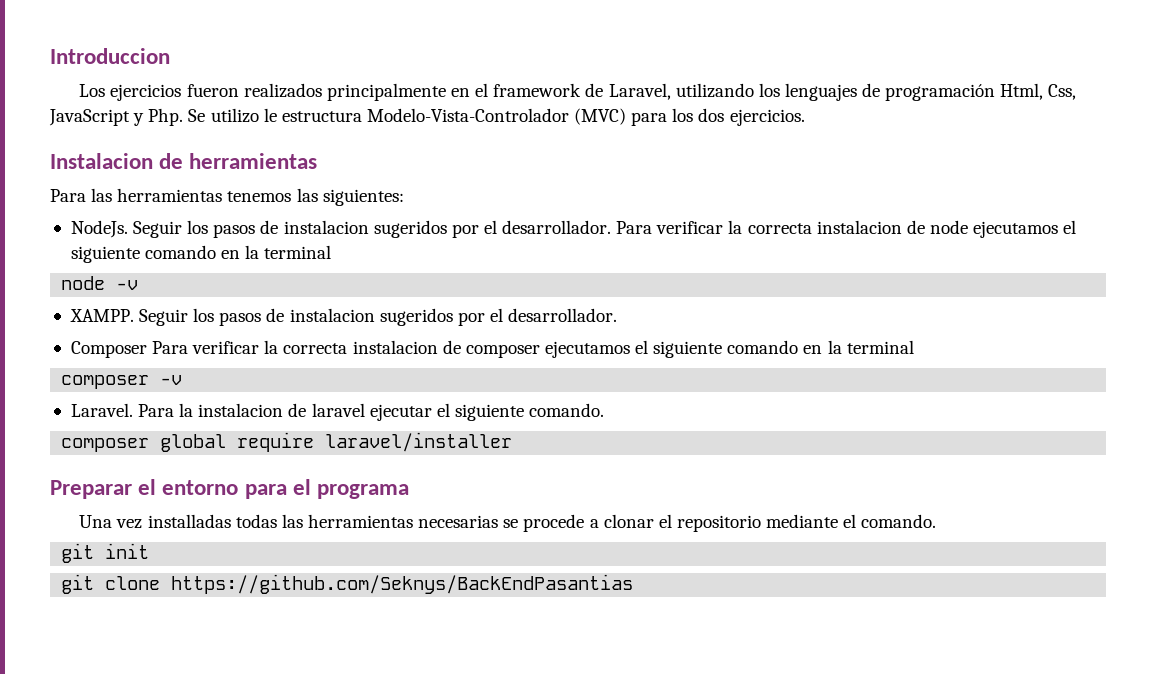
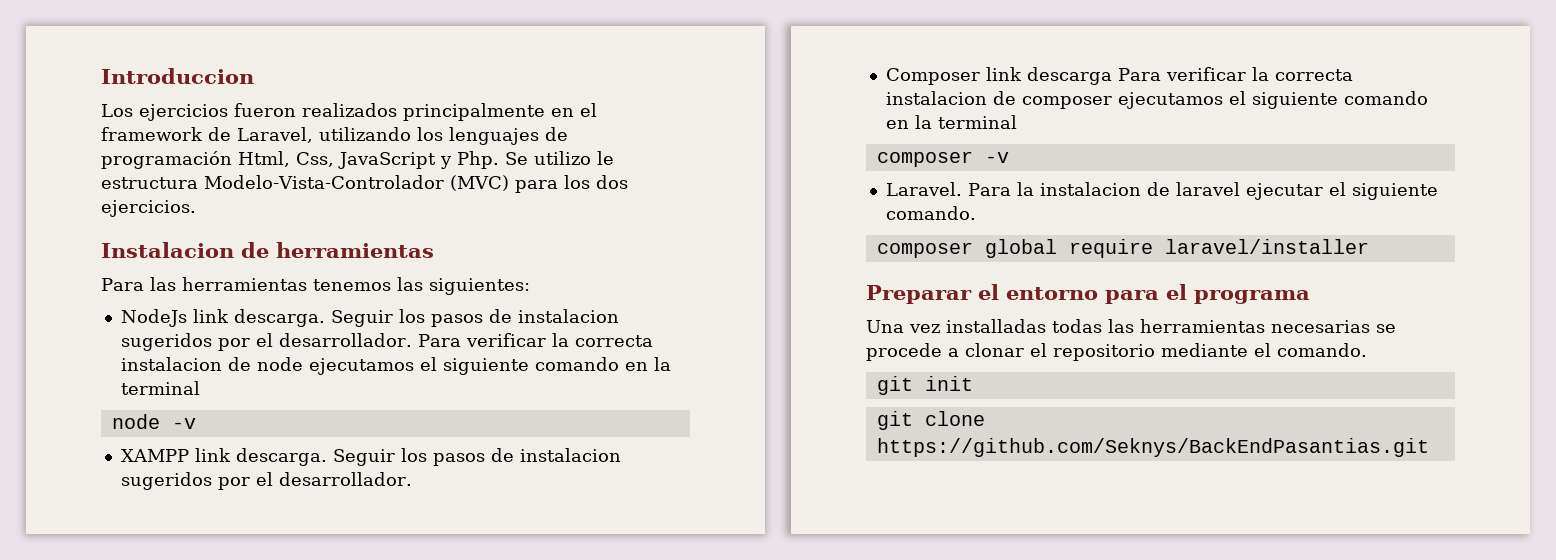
[70,220,128,238] NodeJs. -> [120,309,325,327] NodeJs link descarga.
[69,309,134,322] XAMPP. -> [120,448,327,466] XAMPP link descarga.
(147, 349) none -> [985,67,1112,85] link descarga
[171,574,634,594] https://github.com/Seknys/BackEndPasantias -> [876,438,1429,457] https://github.com/Seknys/BackEndPasantias.git

